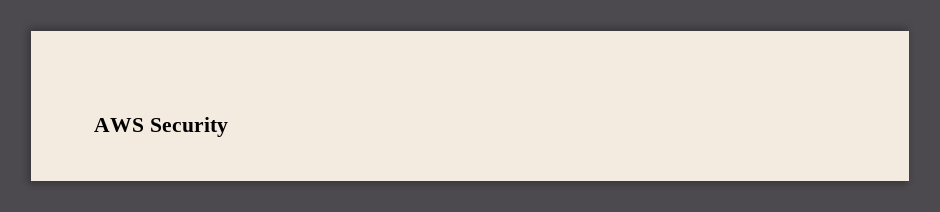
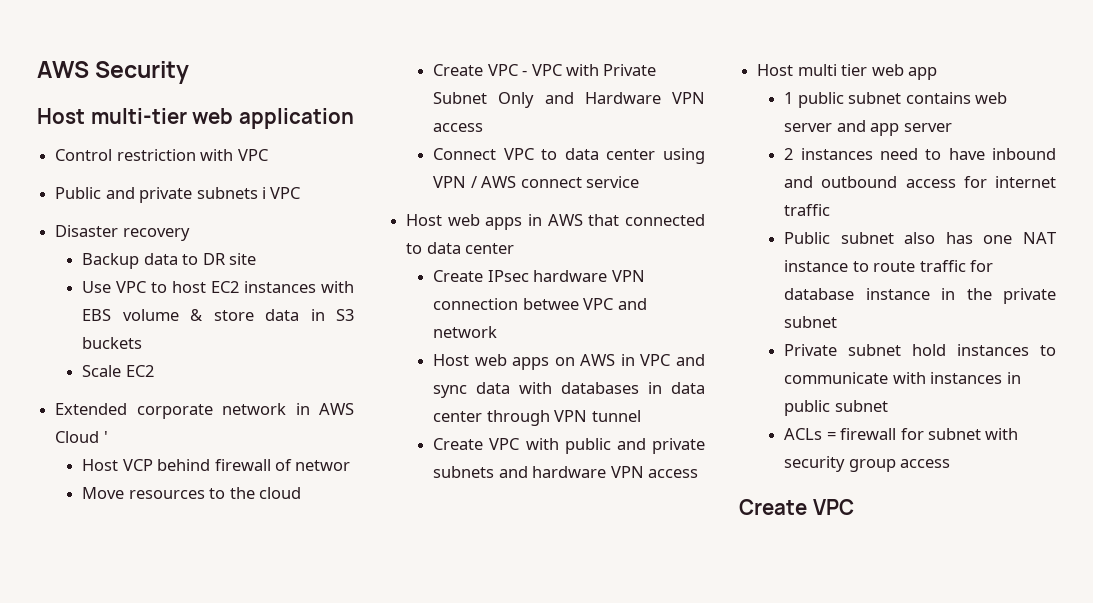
(228, 127) none -> [37,108,354,129] [55,149,268,161] [55,187,301,203] [55,225,190,241] [82,253,257,269] [82,281,354,293] [82,309,354,321] [82,337,143,349] [82,365,154,377] [55,403,355,419] [55,431,108,443] [82,459,351,471] [82,487,302,499] [433,64,657,76] [433,92,705,108] [433,123,484,132] [433,148,705,164] [433,176,640,188] [406,214,705,230] [406,242,515,254] [433,270,645,282] [433,298,647,310] [433,326,498,338] [433,354,705,370] [433,382,705,398] [433,410,641,426] [433,438,705,454] [433,466,699,478] [757,64,937,80] [784,92,1008,108] [784,120,952,136] [784,148,1056,160] [784,176,1056,188] [784,204,831,216] [784,232,1056,244] [784,260,994,272] [784,288,1056,304] [784,316,838,328] [784,344,1056,356] [784,372,1021,384] [784,400,888,416] [784,428,1019,440] [784,456,951,472] [739,499,854,515] // Host multi-tier web application // Control restriction with VPC // Public and private subnets i VPC // Disaster recovery // Backup data to DR site // Use VPC to host EC2 instances with EBS volume & store data in S3 buckets // Scale EC2 // Extended corporate network in AWS Cloud ' // Host VCP behind firewall of networ // Move resources to the cloud // Create VPC - VPC with Private Subnet Only and Hardware VPN access // Connect VPC to data center using VPN / AWS connect service // Host web apps in AWS that connected to data center // Create IPsec hardware VPN connection betwee VPC and network // Host web apps on AWS in VPC and sync data with databases in data center through VPN tunnel // Create VPC with public and private subnets and hardware VPN access // Host multi tier web app // 1 public subnet contains web server and app server // 2 instances need to have inbound and outbound access for internet traffic // Public subnet also has one NAT instance to route traffic for database instance in the private subnet // Private subnet hold instances to communicate with instances in public subnet // ACLs = firewall for subnet with security group access // Create VPC

